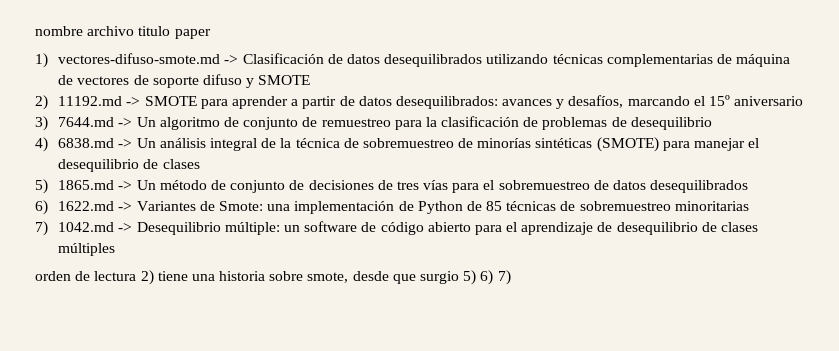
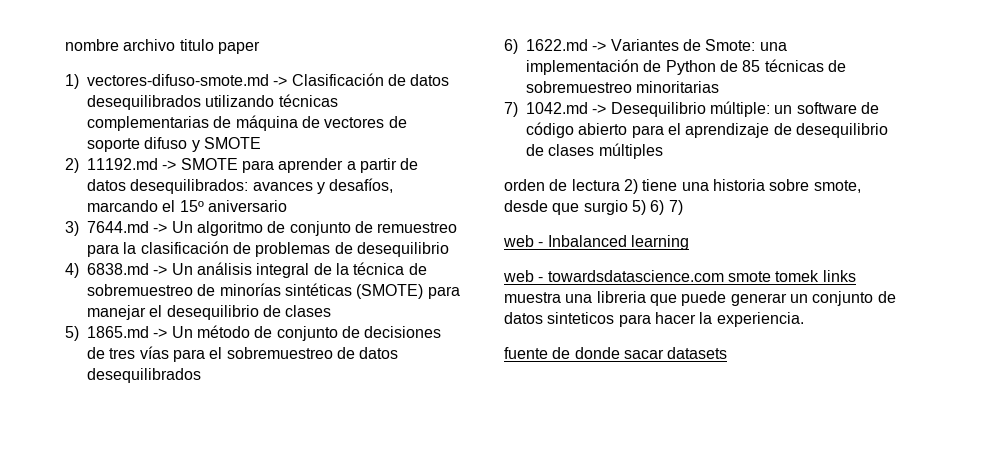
(511, 277) none -> [503,235,689,250] [503,270,856,282] [504,291,896,306] [504,312,804,327] [504,347,728,359] // web - Inbalanced learning // web - towardsdatascience.com smote tomek links muestra una libreria que puede generar un conjunto de datos sinteticos para hacer la experiencia. // fuente de donde sacar datasets

